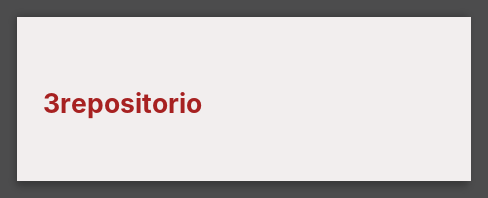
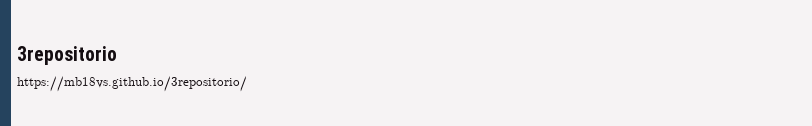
(202, 105) none -> [17,76,247,92] // https://mb18vs.github.io/3repositorio/

